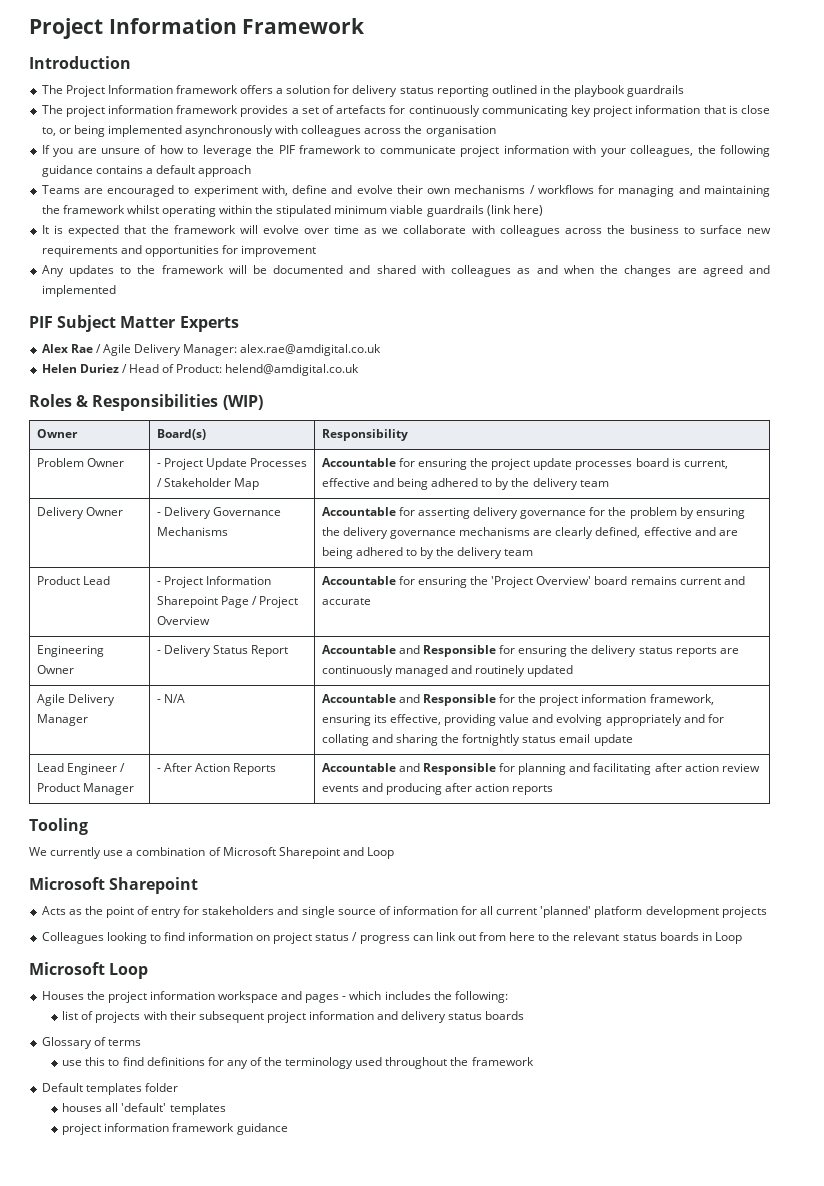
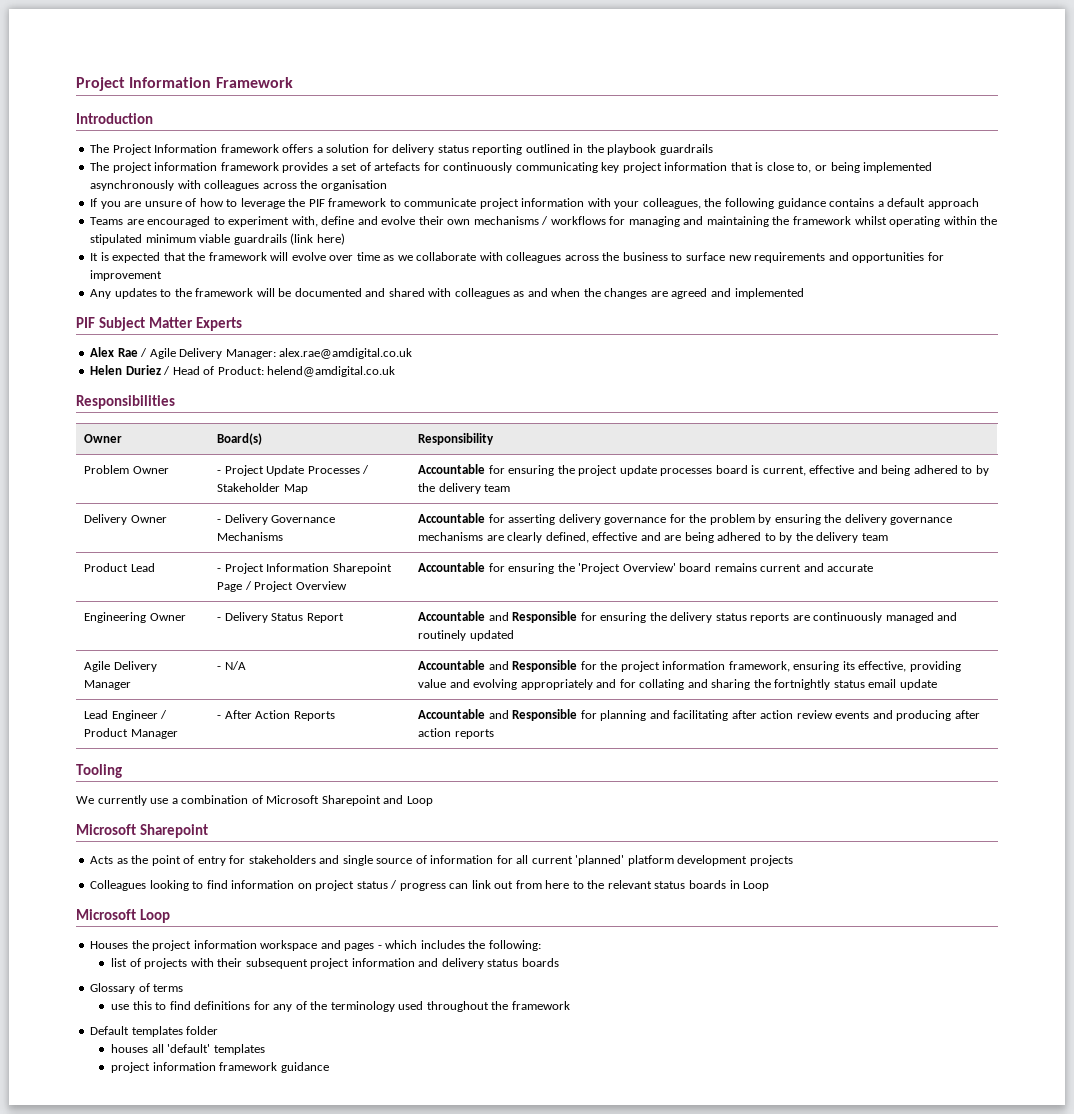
[29,394,89,407] Roles & -> (396, 371) none
[222,395,263,410] (WIP) -> (175, 402) none

